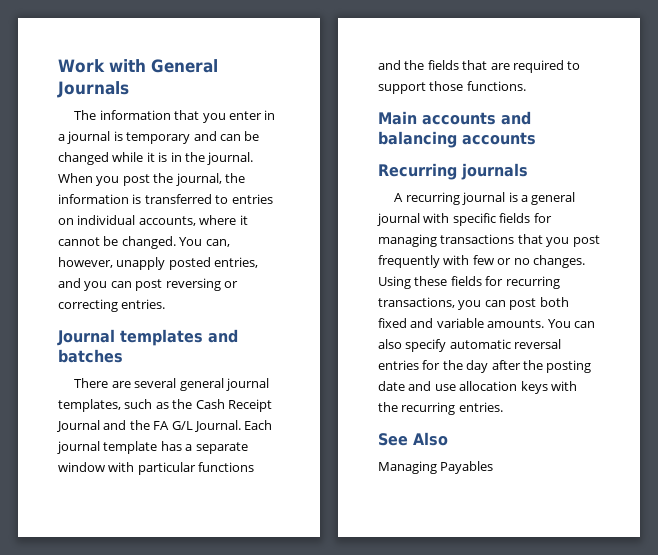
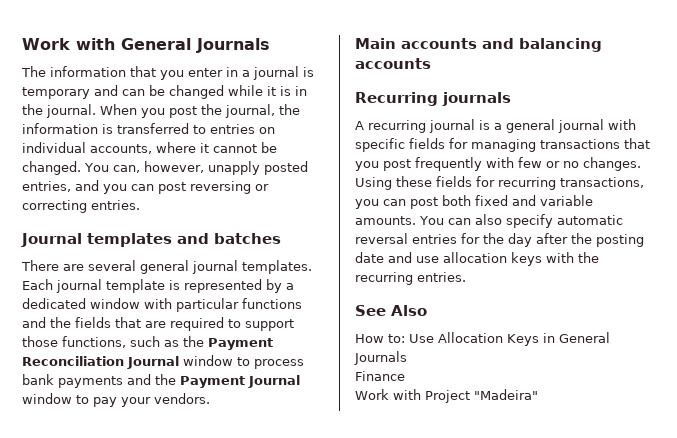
[58,399,272,412] [56,420,273,432] [57,441,248,454] templates, such as the Cash Receipt Journal and the FA G/L Journal. Each journal template has a separate -> [242,260,312,274] [22,279,294,293] [22,298,86,309] templates. Each journal template is represented by a dedicated
[466,81,526,91] functions. -> [62,336,273,350] [22,355,304,369] [22,374,300,388] [22,393,210,407] functions, such as the Payment Reconciliation Journal window to process bank payments and the Payment Journal window to pay your vendors.
[378,461,494,474] Managing Payables -> [355,332,610,346] [354,351,407,365] [355,371,405,381] [355,389,538,403] How to: Use Allocation Keys in General Journals // Finance // Work with Project "Madeira"

